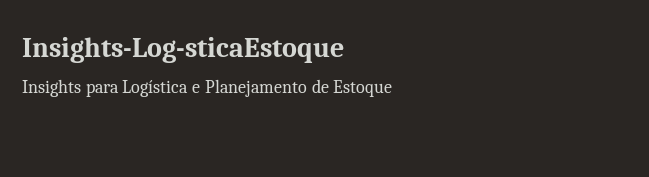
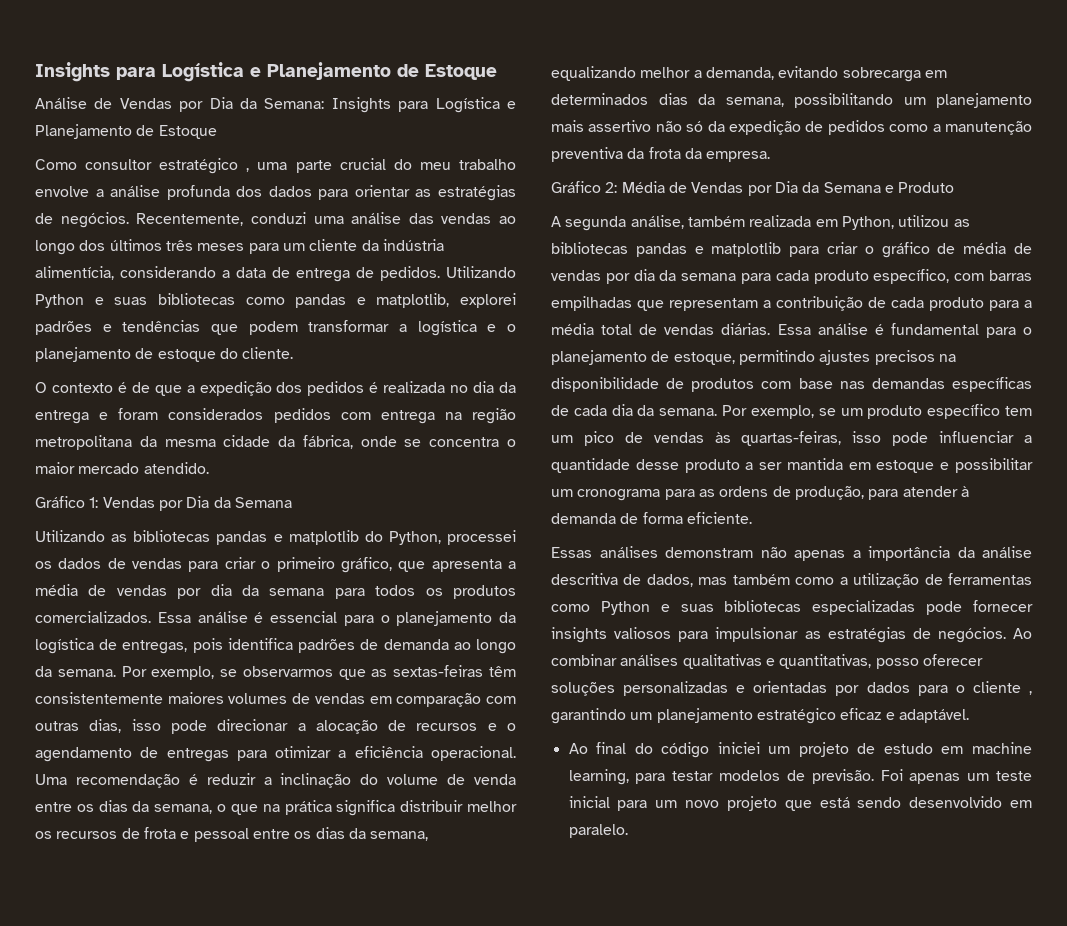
[22,37,344,63] [22,79,393,97] Insights-Log-sticaEstoque // Insights para Logística e Planejamento de Estoque -> [35,62,497,82] [35,97,516,113] [35,124,217,139] [35,158,516,174] [35,185,516,201] [35,212,516,228] [35,239,444,255] [35,266,516,282] [35,293,516,308] [35,320,516,336] [35,347,294,362] [35,381,516,396] [35,408,516,424] [35,435,516,450] [35,462,209,474] [35,496,292,511] [35,530,516,545] [35,557,517,573] [35,584,516,599] [35,611,516,626] [35,638,516,654] [35,665,516,680] [35,692,516,707] [35,719,516,734] [35,746,516,762] [35,773,517,788] [35,800,517,816] [35,827,429,842] [551,66,947,82] [551,93,1032,108] [551,120,1032,135] [551,147,771,162] [551,181,955,196] [551,215,970,231] [551,242,1032,258] [551,269,1032,284] [551,296,1032,311] [551,323,1032,338] [551,350,956,365] [551,377,1032,392] [551,404,1032,419] [551,431,1032,446] [551,458,1033,473] [551,486,969,501] [551,512,752,524] [551,546,1032,561] [551,573,1032,588] [551,600,1033,615] [551,627,1032,643] [551,654,983,669] [551,681,1032,696] [551,708,969,724] [568,742,1032,758] [568,769,1032,785] [568,796,1032,811] [568,824,628,838] Insights para Logística e Planejamento de Estoque // Análise de Vendas por Dia da Semana: Insights para Logística e Planejamento de Estoque // Como consultor estratégico , uma parte crucial do meu trabalho envolve a análise profunda dos dados para orientar as estratégias de negócios. Recentemente, conduzi uma análise das vendas ao longo dos últimos três meses para um cliente da indústria alimentícia, considerando a data de entrega de pedidos. Utilizando Python e suas bibliotecas como pandas e matplotlib, explorei padrões e tendências que podem transformar a logística e o planejamento de estoque do cliente. // O contexto é de que a expedição dos pedidos é realizada no dia da entrega e foram considerados pedidos com entrega na região metropolitana da mesma cidade da fábrica, onde se concentra o maior mercado atendido. // Gráfico 1: Vendas por Dia da Semana // Utilizando as bibliotecas pandas e matplotlib do Python, processei os dados de vendas para criar o primeiro gráfico, que apresenta a média de vendas por dia da semana para todos os produtos comercializados. Essa análise é essencial para o planejamento da logística de entregas, pois identifica padrões de demanda ao longo da semana. Por exemplo, se observarmos que as sextas-feiras têm consistentemente maiores volumes de vendas em comparação com outras dias, isso pode direcionar a alocação de recursos e o agendamento de entregas para otimizar a eficiência operacional. Uma recomendação é reduzir a inclinação do volume de venda entre os dias da semana, o que na prática significa distribuir melhor os recursos de frota e pessoal entre os dias da semana, equalizando melhor a demanda, evitando sobrecarga em determinados dias da semana, possibilitando um planejamento mais assertivo não só da expedição de pedidos como a manutenção preventiva da frota da empresa. // Gráfico 2: Média de Vendas por Dia da Semana e Produto // A segunda análise, também realizada em Python, utilizou as bibliotecas pandas e matplotlib para criar o gráfico de média de vendas por dia da semana para cada produto específico, com barras empilhadas que representam a contribuição de cada produto para a média total de vendas diárias. Essa análise é fundamental para o planejamento de estoque, permitindo ajustes precisos na disponibilidade de produtos com base nas demandas específicas de cada dia da semana. Por exemplo, se um produto específico tem um pico de vendas às quartas-feiras, isso pode influenciar a quantidade desse produto a ser mantida em estoque e possibilitar um cronograma para as ordens de produção, para atender à demanda de forma eficiente. // Essas análises demonstram não apenas a importância da análise descritiva de dados, mas também como a utilização de ferramentas como Python e suas bibliotecas especializadas pode fornecer insights valiosos para impulsionar as estratégias de negócios. Ao combinar análises qualitativas e quantitativas, posso oferecer soluções personalizadas e orientadas por dados para o cliente , garantindo um planejamento estratégico eficaz e adaptável. // Ao final do código iniciei um projeto de estudo em machine learning, para testar modelos de previsão. Foi apenas um teste inicial para um novo projeto que está sendo desenvolvido em paralelo.

